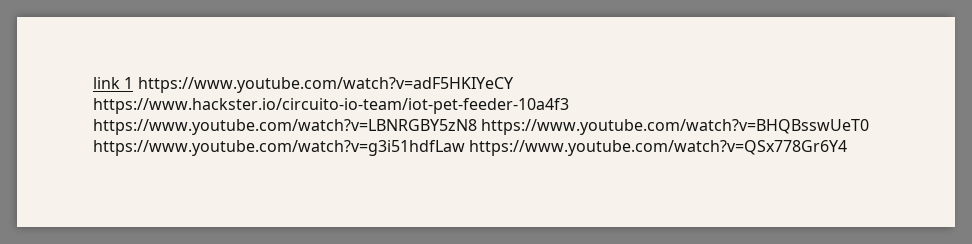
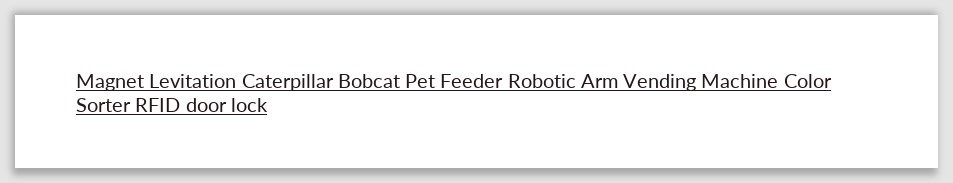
[93,77,514,93] [93,98,569,114] [93,119,870,135] [93,140,848,156] link 1 https://www.youtube.com/watch?v=adF5HKIYeCY https://www.hackster.io/circuito-io-team/iot-pet-feeder-10a4f3 https://www.youtube.com/watch?v=LBNRGBY5zN8 https://www.youtube.com/watch?v=BHQBsswUeT0 https://www.youtube.com/watch?v=g3i51hdfLaw https://www.youtube.com/watch?v=QSx778Gr6Y4 -> [76,74,832,91] [76,98,268,112] Magnet Levitation Caterpillar Bobcat Pet Feeder Robotic Arm Vending Machine Color Sorter RFID door lock

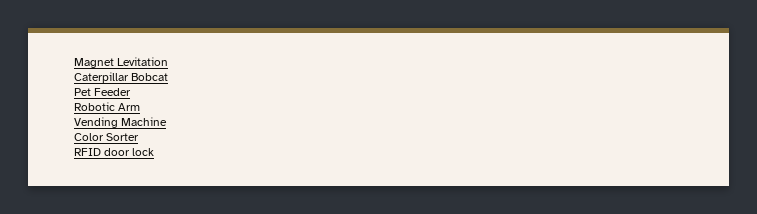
(237, 81) none -> (169, 61) //
(400, 81) none -> (169, 77) //
(504, 81) none -> (132, 92) //
(618, 81) none -> (141, 107) //
(779, 81) none -> (168, 121) //
(131, 105) none -> (140, 137) //

